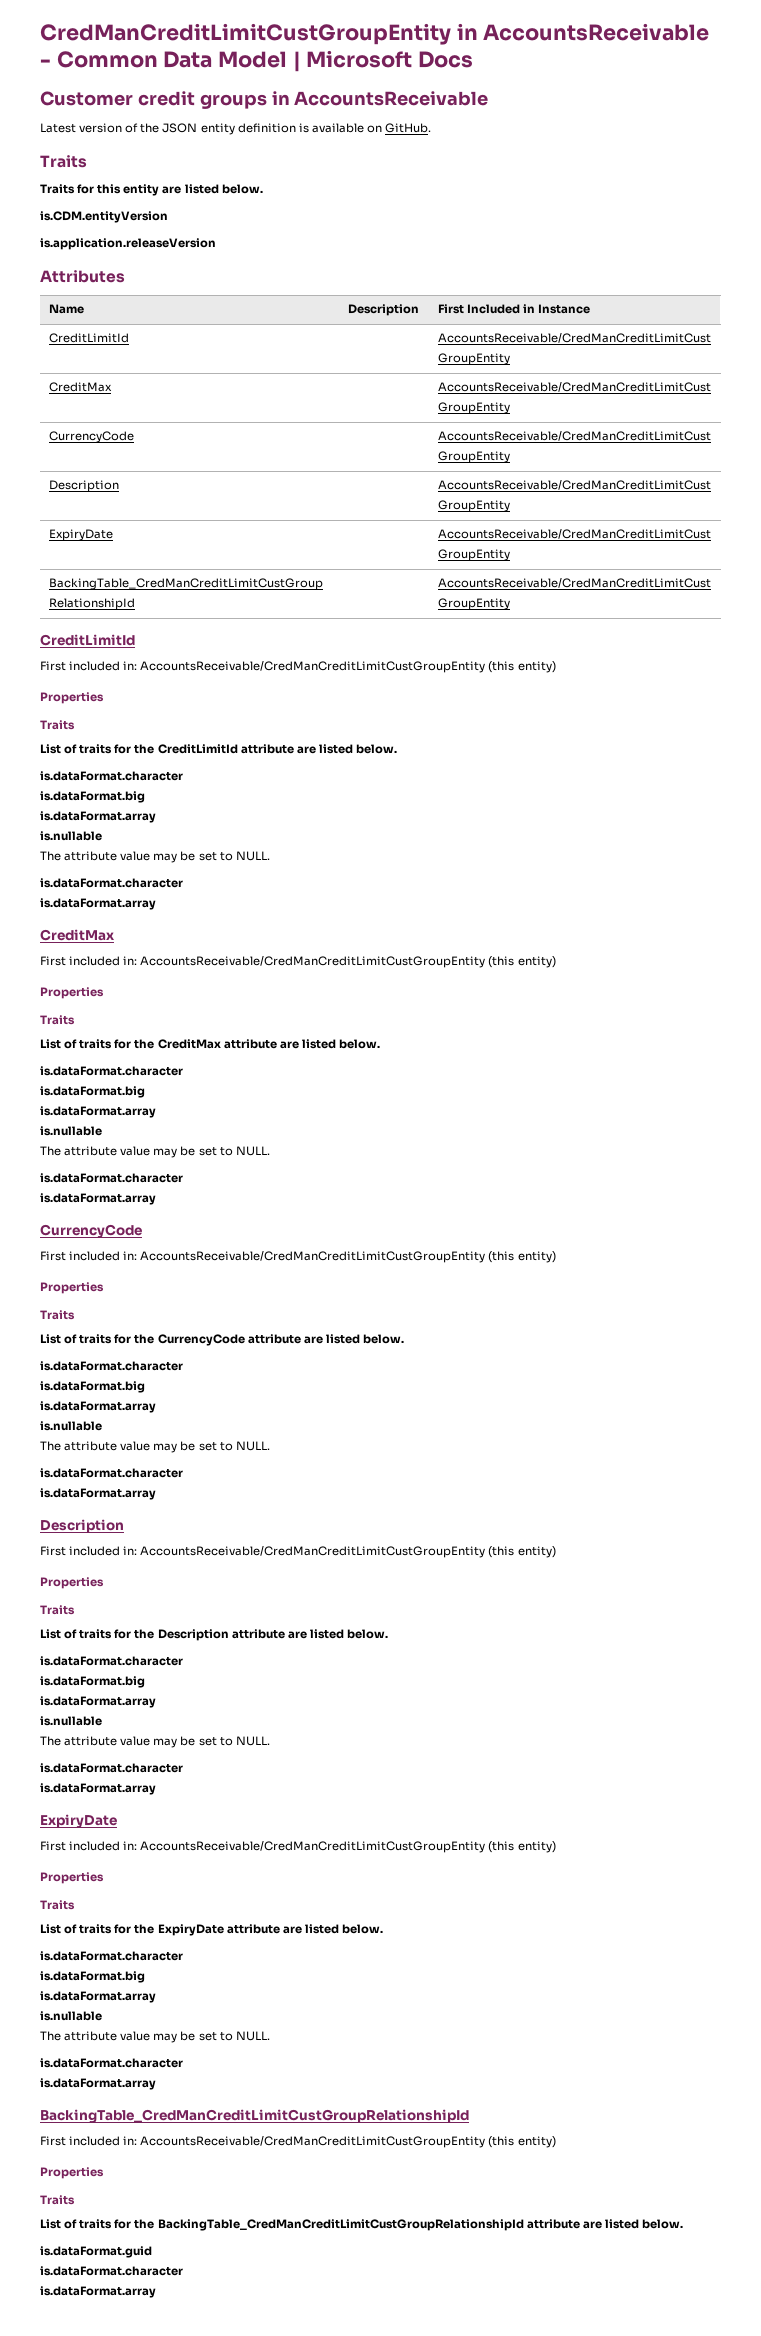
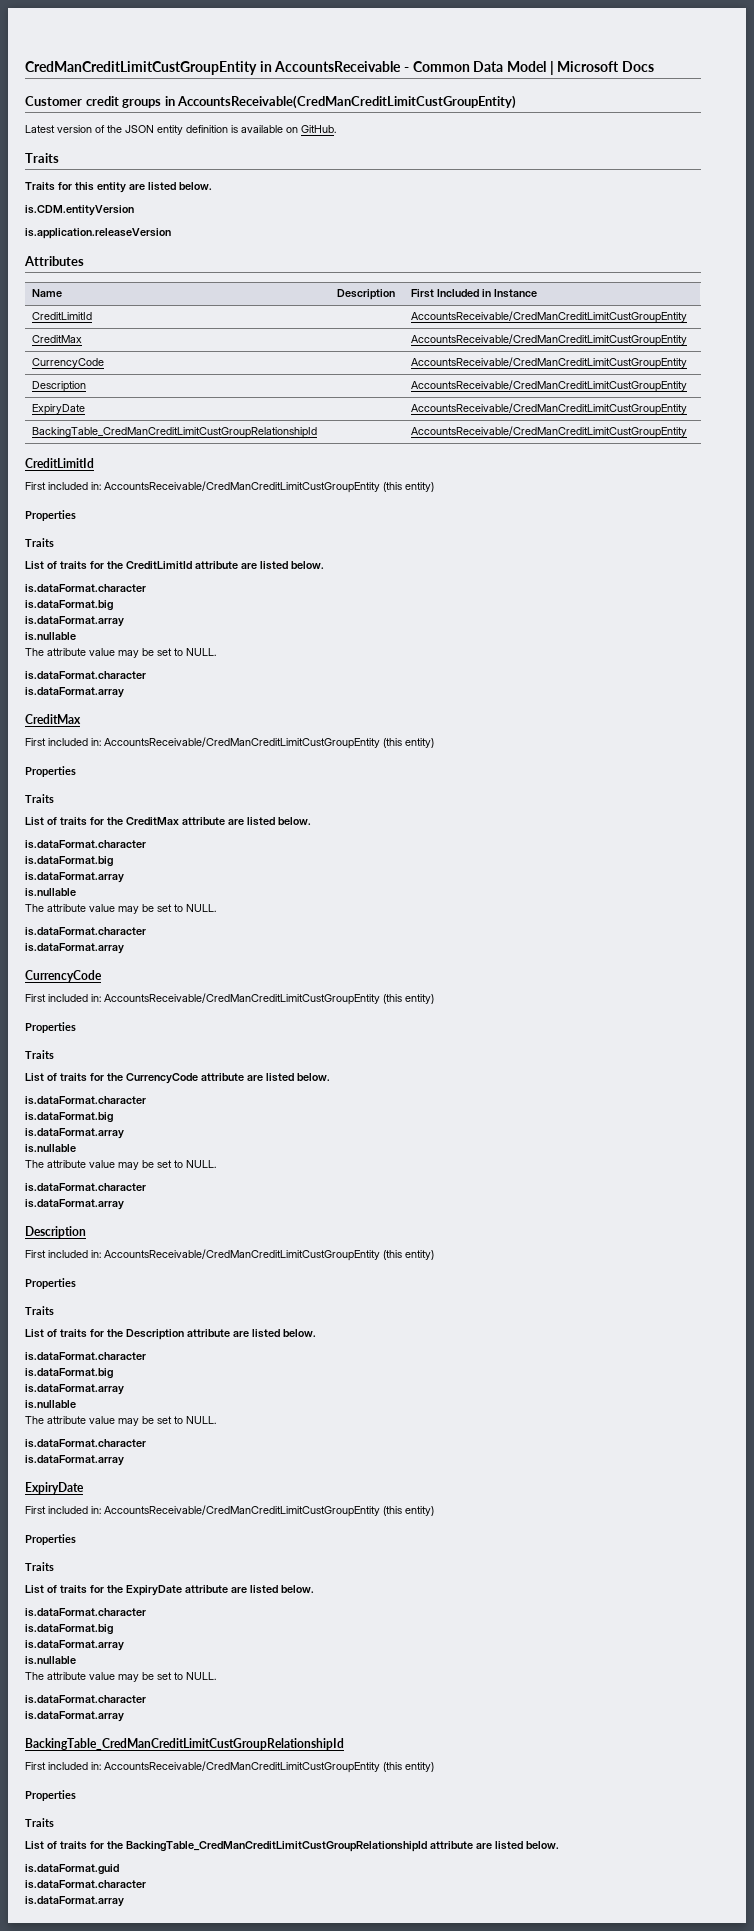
[294,91,489,106] AccountsReceivable -> [177,95,517,109] AccountsReceivable(CredManCreditLimitCustGroupEntity)

